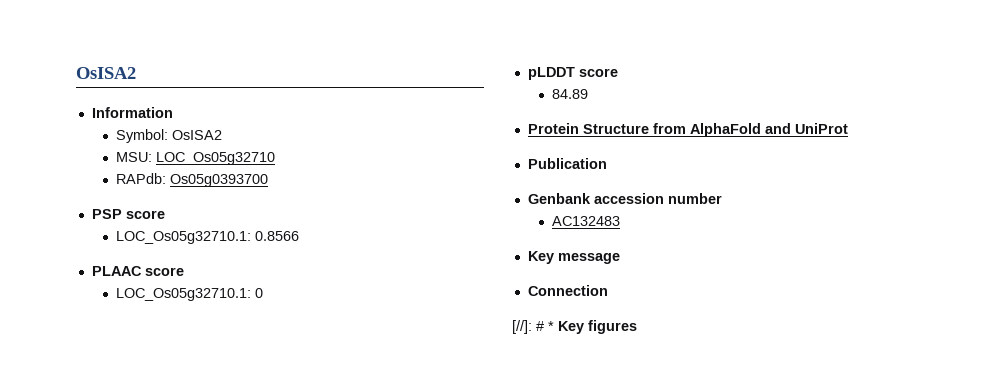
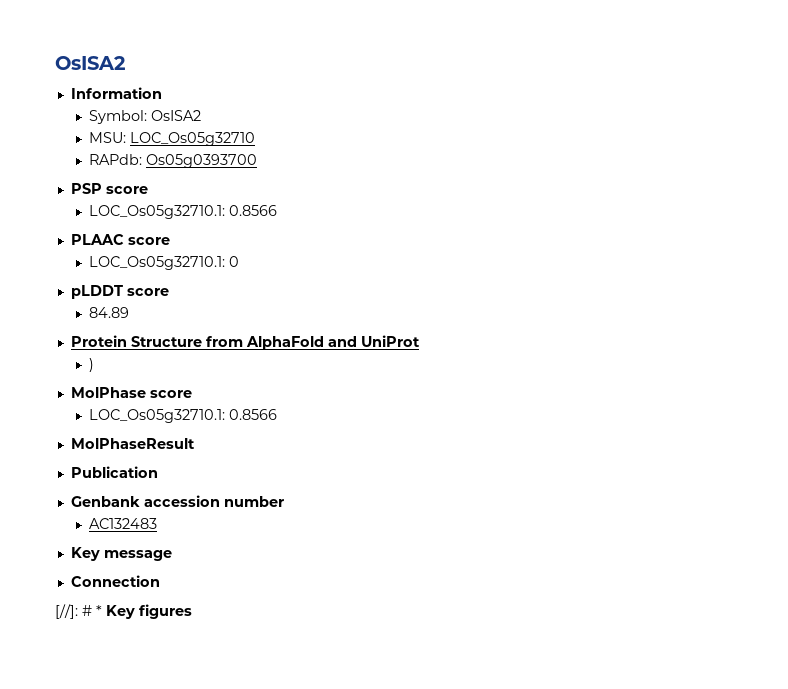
(848, 128) none -> [89,358,95,372] [70,387,192,398] [89,409,278,423] [70,438,195,449] // ) // MolPhase score // LOC_Os05g32710.1: 0.8566 // MolPhaseResult

